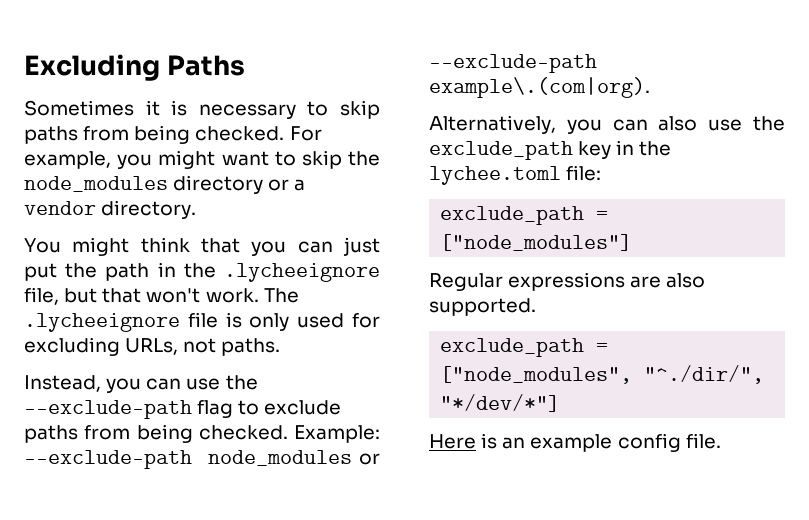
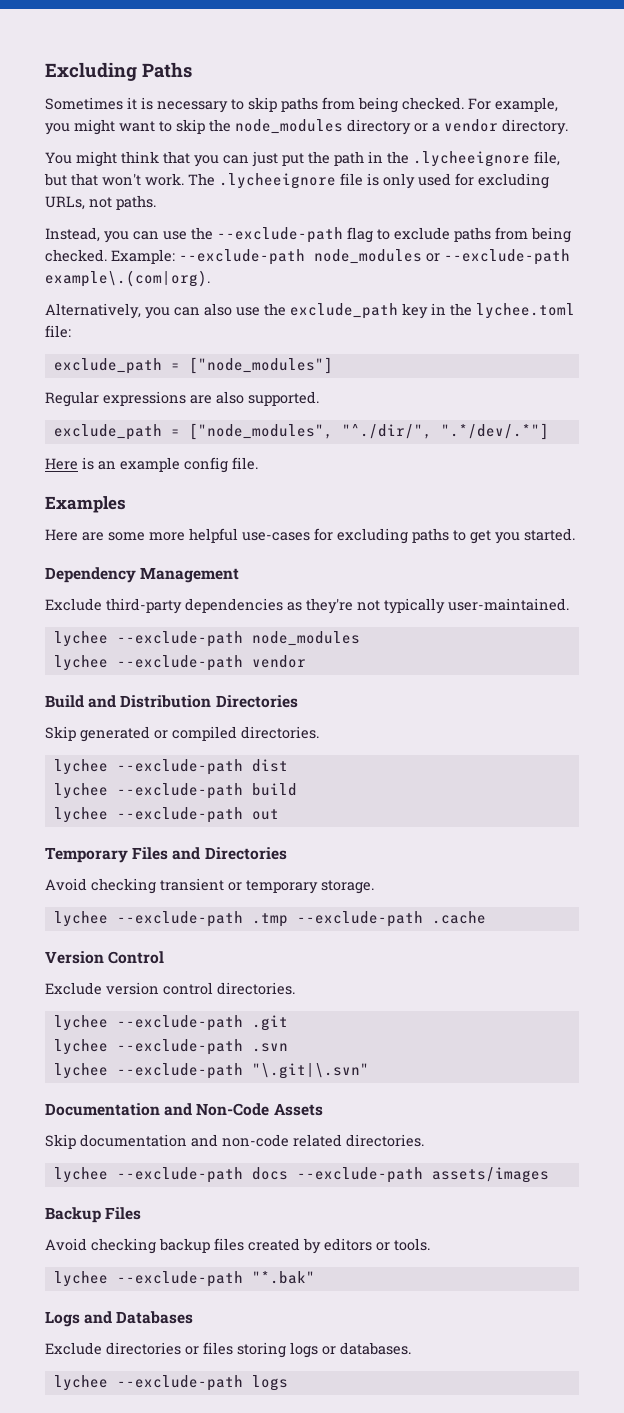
[440,394,561,412] "*/dev/*"] -> [440,423,549,440] ".*/dev/.*"]
(721, 441) none -> [45,496,126,513] [45,528,575,544] [45,567,240,583] [45,598,569,614] [53,631,360,647] [53,655,306,671] [45,695,298,708] [45,726,319,742] [53,759,288,775] [53,783,297,799] [53,807,279,823] [45,847,287,863] [45,878,374,894] [53,911,486,927] [45,951,165,964] [45,982,295,995] [53,1015,288,1031] [53,1039,288,1055] [53,1063,369,1079] [45,1103,323,1116] [45,1134,424,1149] [53,1167,549,1183] [45,1207,142,1223] [45,1238,430,1254] [53,1271,315,1287] [45,1311,194,1327] [45,1342,411,1358] [53,1375,288,1391] // Examples // Here are some more helpful use-cases for excluding paths to get you started. // Dependency Management // Exclude third-party dependencies as they're not typically user-maintained. // lychee --exclude-path node_modules // lychee --exclude-path vendor // Build and Distribution Directories // Skip generated or compiled directories. // lychee --exclude-path dist // lychee --exclude-path build // lychee --exclude-path out // Temporary Files and Directories // Avoid checking transient or temporary storage. // lychee --exclude-path .tmp --exclude-path .cache // Version Control // Exclude version control directories. // lychee --exclude-path .git // lychee --exclude-path .svn // lychee --exclude-path "\.git|\.svn" // Documentation and Non-Code Assets // Skip documentation and non-code related directories. // lychee --exclude-path docs --exclude-path assets/images // Backup Files // Avoid checking backup files created by editors or tools. // lychee --exclude-path "*.bak" // Logs and Databases // Exclude directories or files storing logs or databases. // lychee --exclude-path logs

